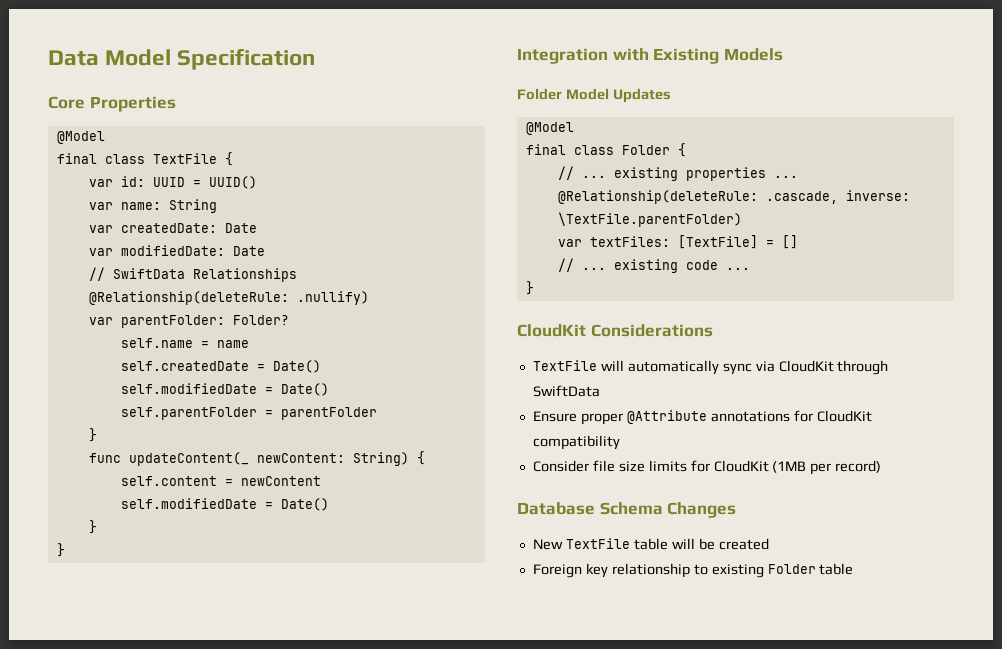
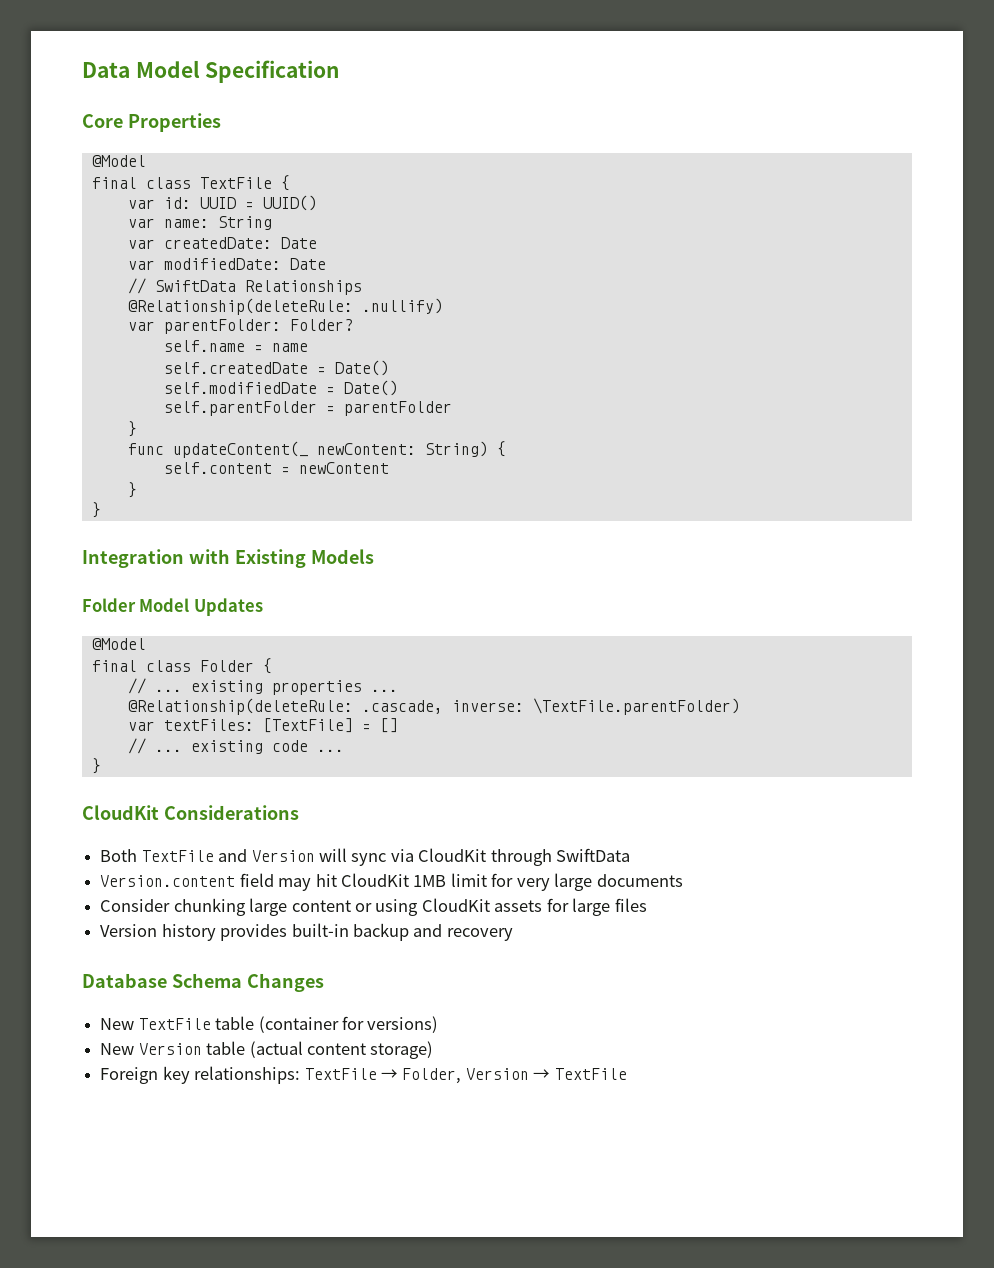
[120,498,329,511] // self.modifiedDate = Date() -> (389, 468) none
[532,360,719,375] TextFile will automatically -> [100,848,347,862] Both TextFile and Version will
[532,410,872,425] [532,435,620,450] [532,460,882,475] Ensure proper @Attribute annotations for CloudKit compatibility // Consider file size limits for CloudKit (1MB per record) -> [100,873,683,891] [100,898,647,916] [100,923,513,941] Version.content field may hit CloudKit 1MB limit for very large documents // Consider chunking large content or using CloudKit assets for large files // Version history provides built-in backup and recovery
[671,538,769,550] [532,563,854,578] will be created // Foreign key relationship to existing Folder table -> [258,1016,439,1033] [100,1041,434,1059] [100,1066,627,1084] (container for versions) // New Version table (actual content storage) // Foreign key relationships: TextFile → Folder, Version → TextFile

